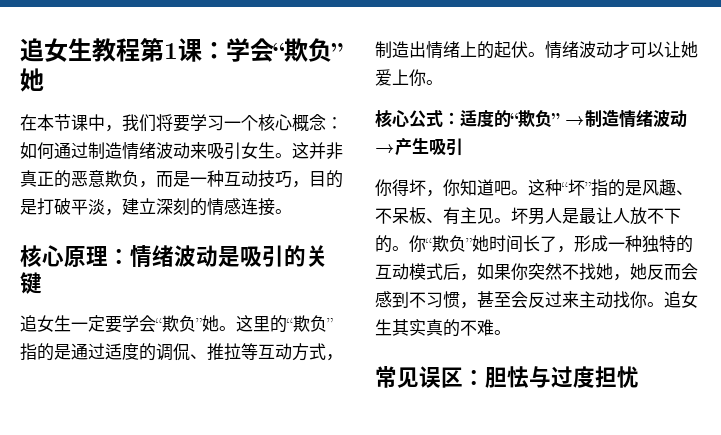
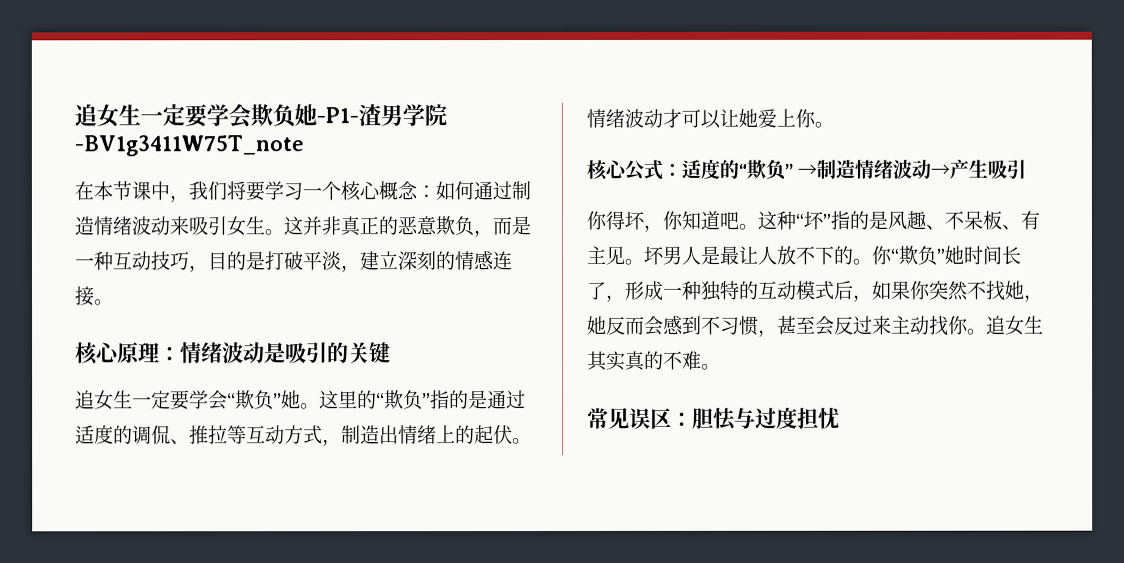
[20,38,343,62] [20,68,44,92] 追女生教程第1课：学会“欺负”她 -> [74,104,447,129] [74,135,304,157] 追女生一定要学会欺负她-P1-渣男学院-BV1g3411W75T_note

